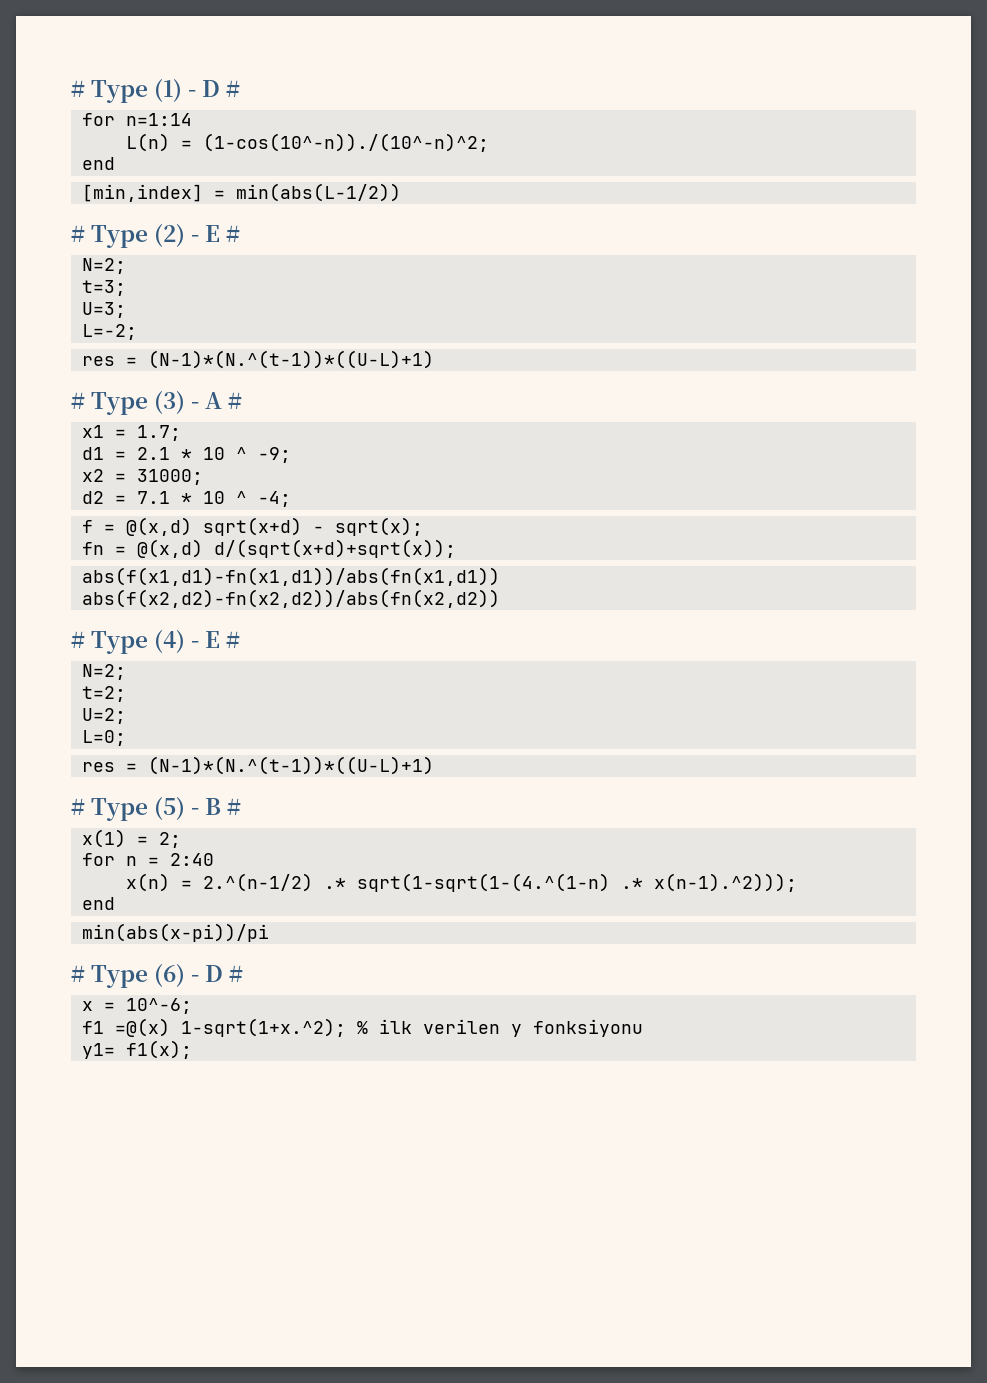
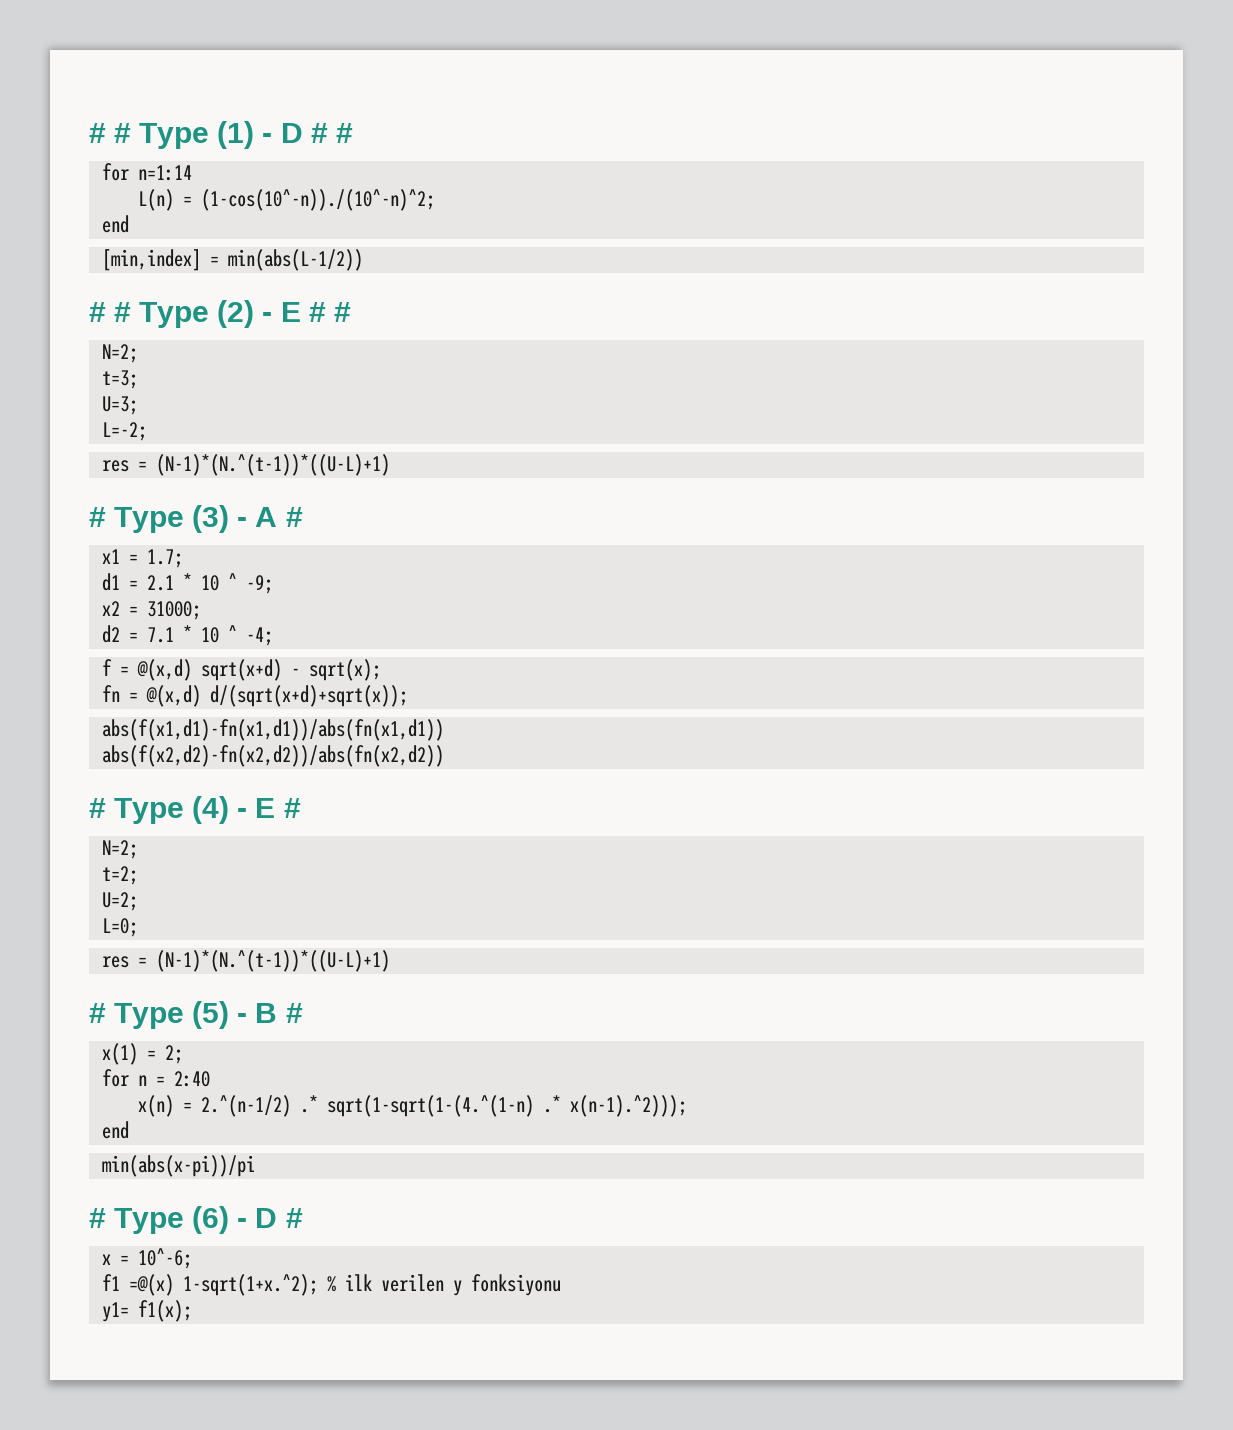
[71,80,85,97] # -> [89,123,132,143] # #
(241, 88) none -> [335,123,353,143] #
(85, 233) none -> [114,302,132,322] #
(241, 233) none -> [333,302,351,322] #

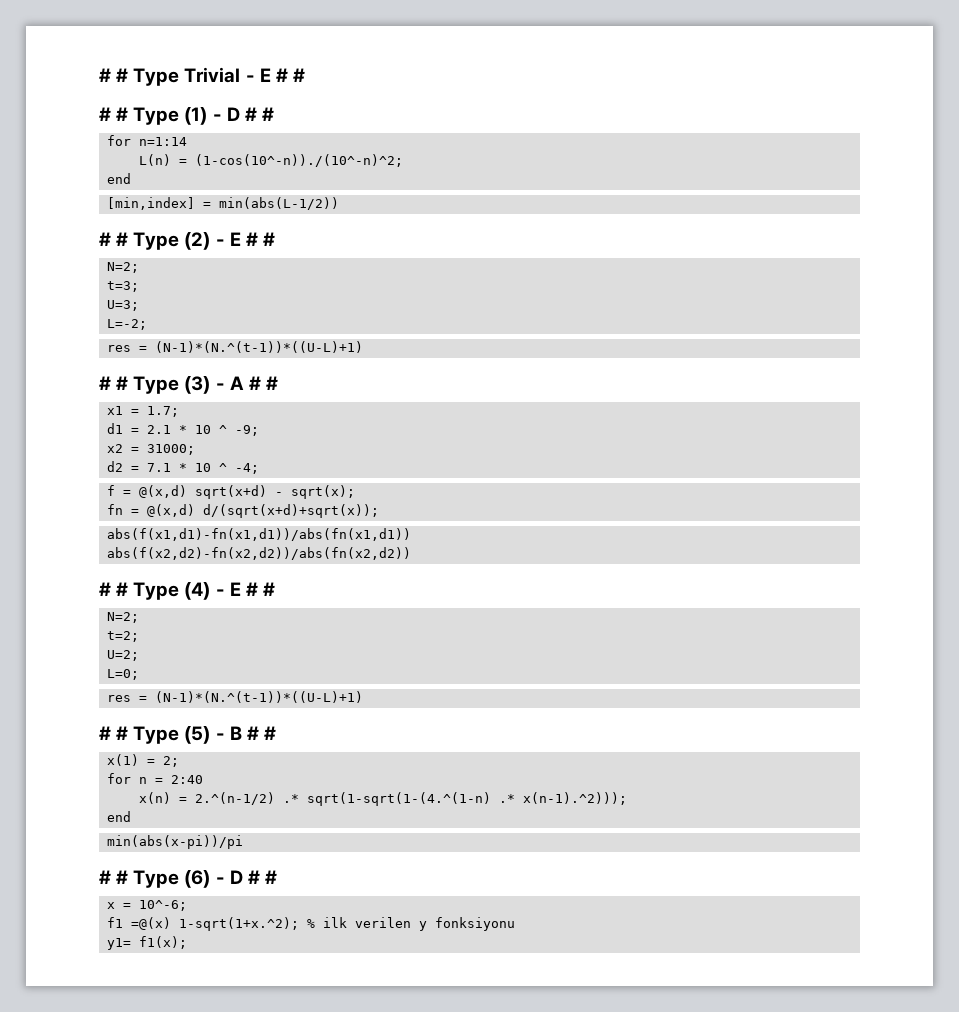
[89,123,210,149] # # Type -> [99,67,305,86] [99,107,180,125] # # Type Trivial - E # # // # # Type
(106, 517) none -> [116,376,129,390] #
(303, 517) none -> [265,376,278,390] #
(106, 808) none -> [116,582,129,596] #
(301, 808) none -> [262,582,275,596] #
(106, 1013) none -> [116,726,129,740] #
(303, 1013) none -> [263,726,276,740] #
(106, 1218) none -> [116,870,129,884] #
(303, 1218) none -> [264,870,277,884] #

